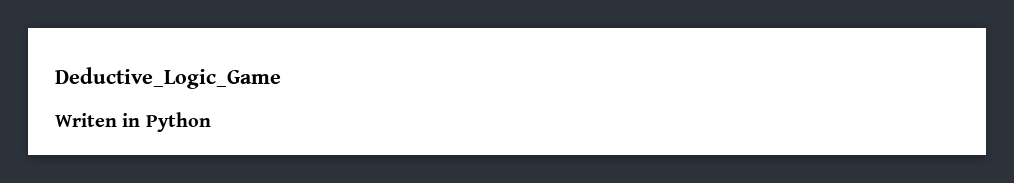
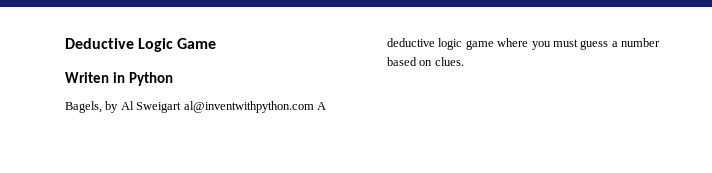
[55,67,281,89] Deductive_Logic_Game -> [65,38,217,52] Deductive Logic Game
(211, 122) none -> [65,101,326,113] [387,38,660,50] [387,57,464,66] // Bagels, by Al Sweigart al@inventwithpython.com A deductive logic game where you must guess a number based on clues.

